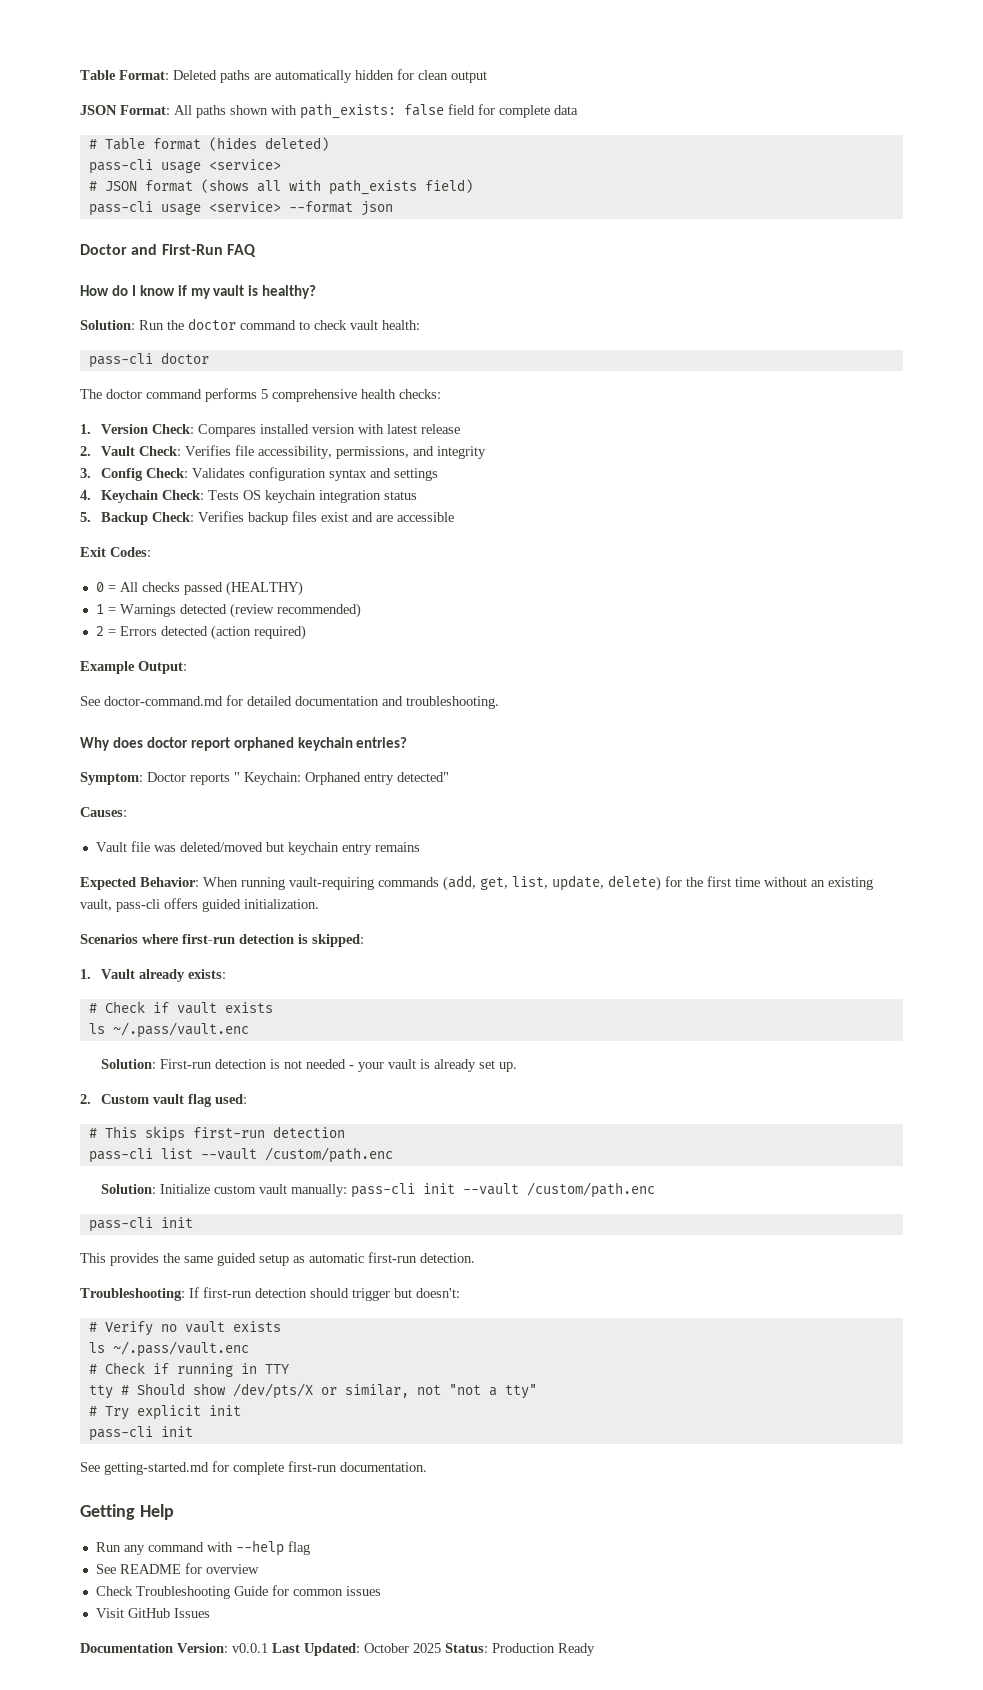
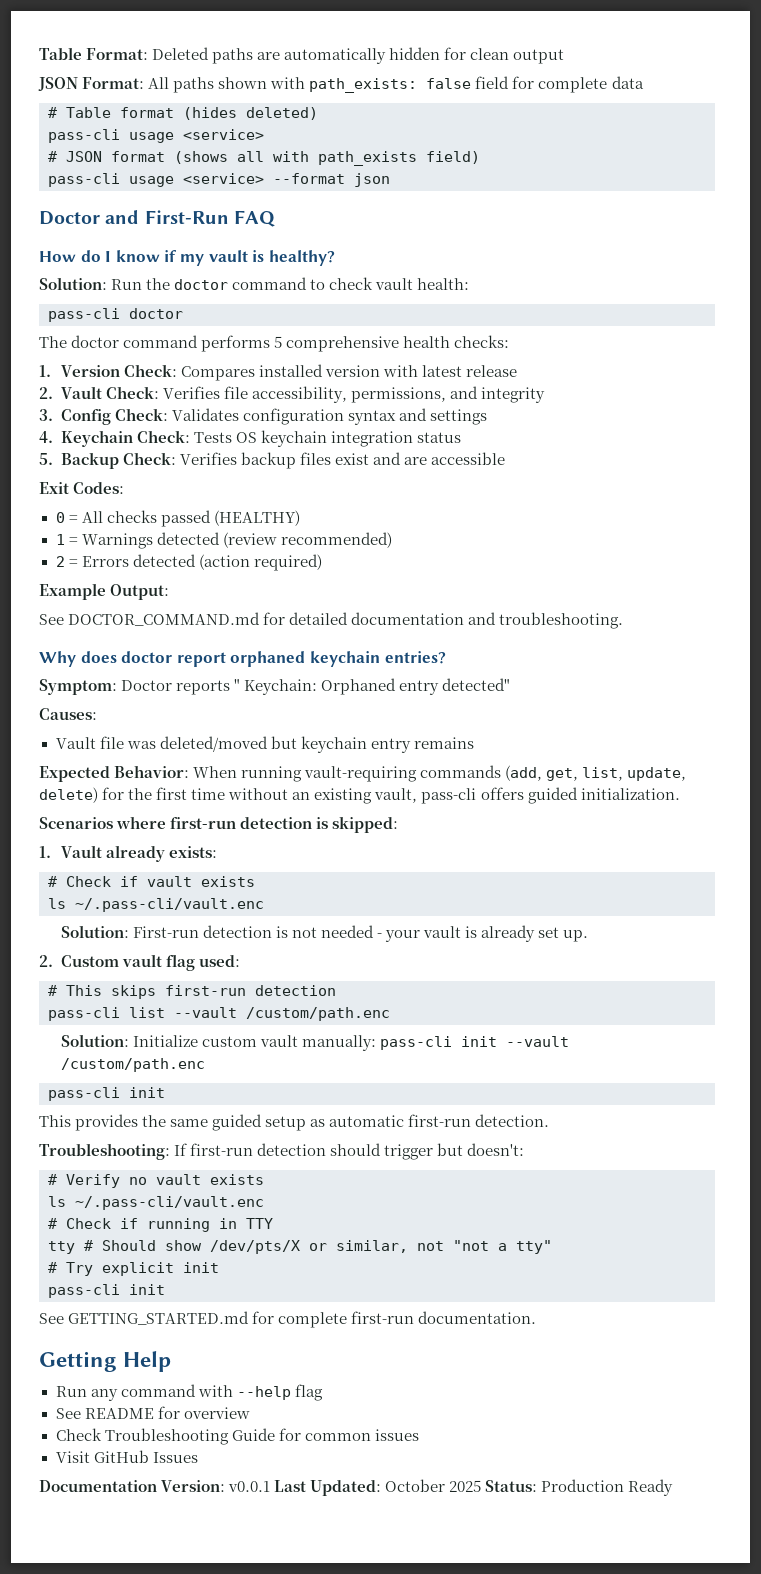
[104,696,223,706] doctor-command.md -> [68,612,261,626] DOCTOR_COMMAND.md
[112,1022,249,1038] ~/.pass/vault.enc -> [75,898,264,912] ~/.pass-cli/vault.enc
[112,1341,249,1357] ~/.pass/vault.enc -> [75,1196,264,1210] ~/.pass-cli/vault.enc
[104,1462,209,1475] getting-started.md -> [68,1311,250,1325] GETTING_STARTED.md

